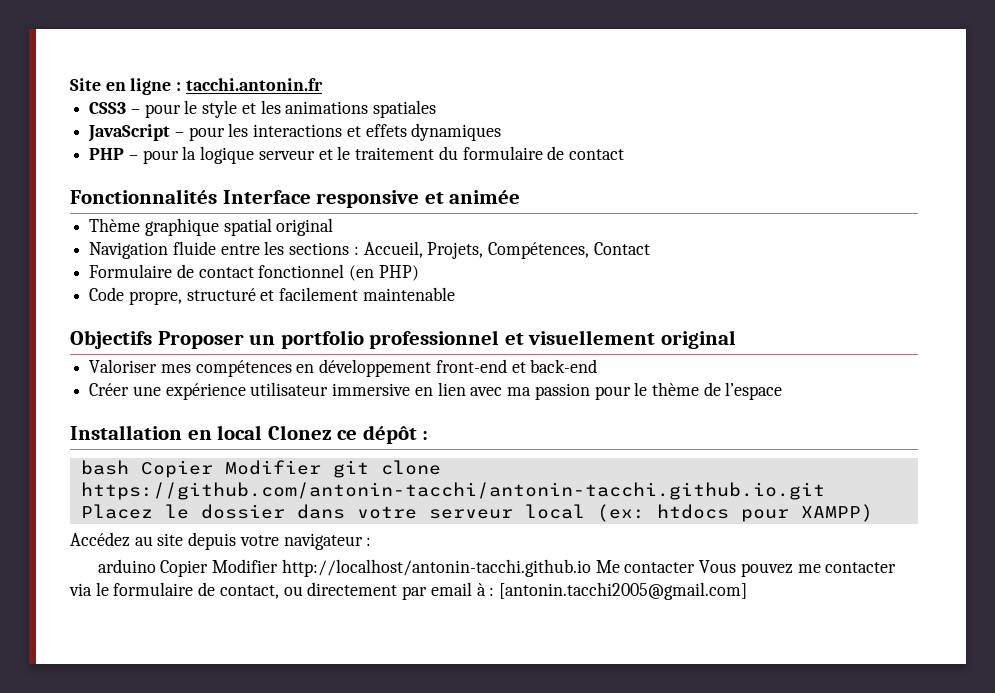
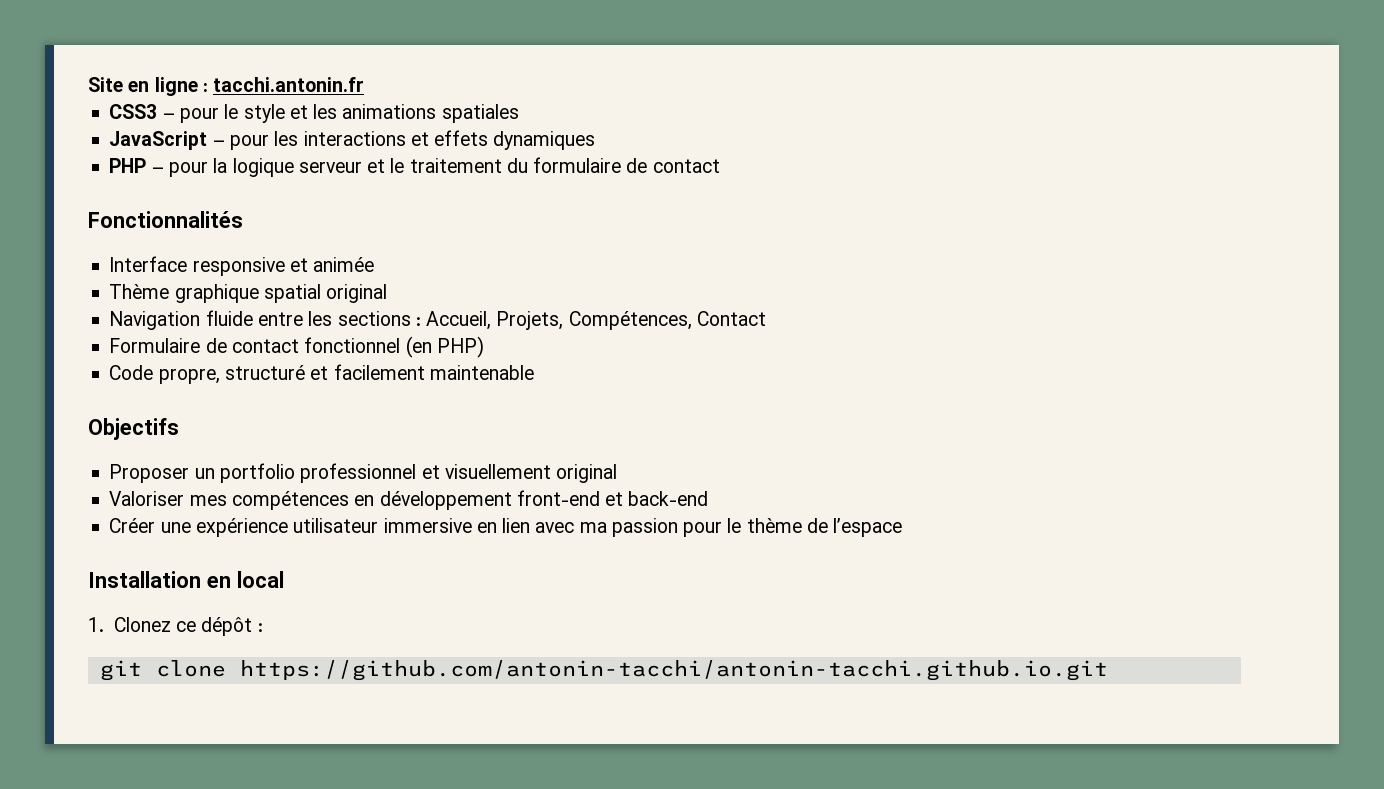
(217, 196) none -> (243, 219) //
(152, 339) none -> (179, 429) //
(263, 432) none -> [88,617,104,632] // 1.
[80,460,441,478] [80,482,825,500] [80,504,873,522] [70,532,372,550] [97,559,897,577] [69,582,747,600] bash Copier Modifier git clone https://github.com/antonin-tacchi/antonin-tacchi.github.io.git Placez le dossier dans votre serveur local (ex: htdocs pour XAMPP) // Accédez au site depuis votre navigateur : // arduino Copier Modifier http://localhost/antonin-tacchi.github.io Me contacter Vous pouvez me contacter via le formulaire de contact, ou directement par email à : [antonin.tacchi2005@gmail.com] -> [99,660,1108,681] git clone https://github.com/antonin-tacchi/antonin-tacchi.github.io.git

